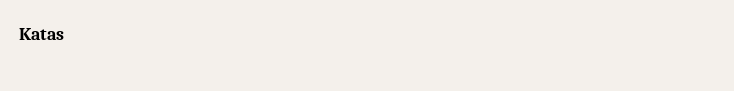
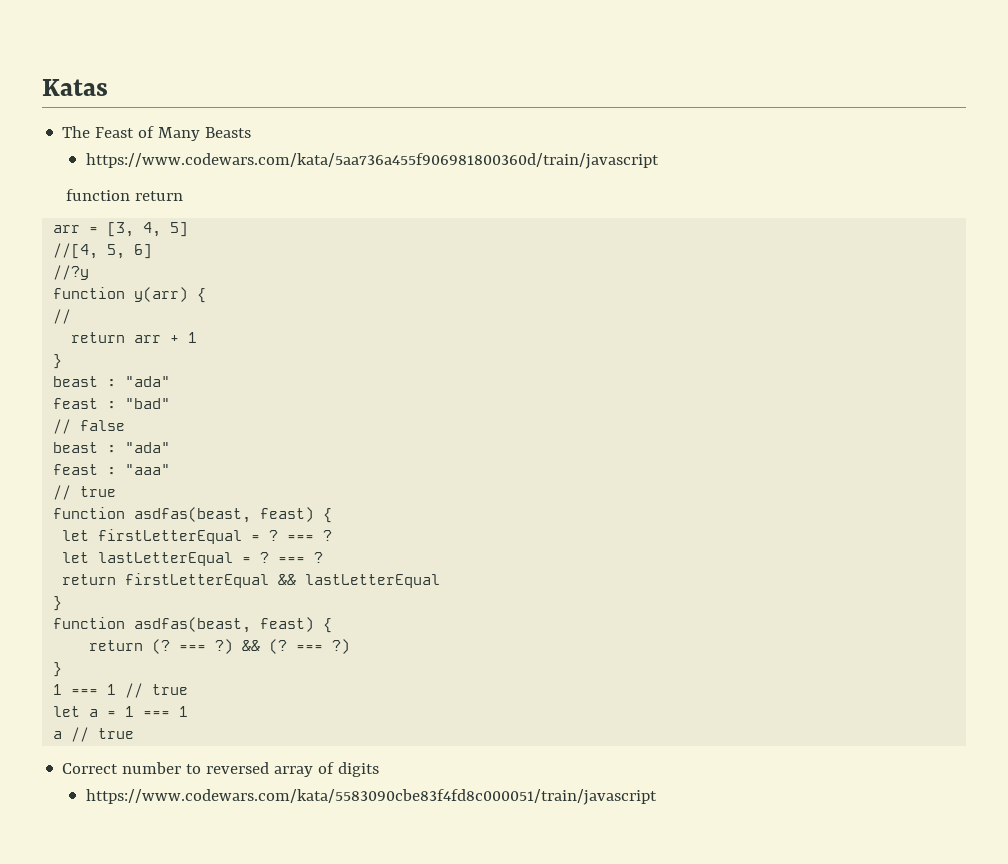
(64, 34) none -> [62,126,252,141] [86,153,660,169] [65,189,183,201] [53,222,189,237] [53,243,153,259] [53,265,90,280] [53,287,207,303] [53,309,72,324] [71,332,198,343] [53,354,63,369] [53,376,171,387] [53,398,171,409] [53,419,126,434] [53,442,171,453] [53,464,171,475] [53,485,117,500] [53,507,333,523] [62,529,333,544] [62,552,324,566] [62,573,441,588] [53,596,63,611] [53,617,333,633] [89,639,351,654] [53,662,63,677] [53,683,189,698] [53,706,189,717] [53,727,135,742] [62,762,380,777] [86,789,658,805] // The Feast of Many Beasts // https://www.codewars.com/kata/5aa736a455f906981800360d/train/javascript // function return // arr = [3, 4, 5] // //[4, 5, 6] // //?y // function y(arr) { // // // return arr + 1 // } // beast : "ada" // feast : "bad" // // false // beast : "ada" // feast : "aaa" // // true // function asdfas(beast, feast) { // let firstLetterEqual = ? === ? // let lastLetterEqual = ? === ? // return firstLetterEqual && lastLetterEqual // } // function asdfas(beast, feast) { // return (? === ?) && (? === ?) // } // 1 === 1 // true // let a = 1 === 1 // a // true // Correct number to reversed array of digits // https://www.codewars.com/kata/5583090cbe83f4fd8c000051/train/javascript

